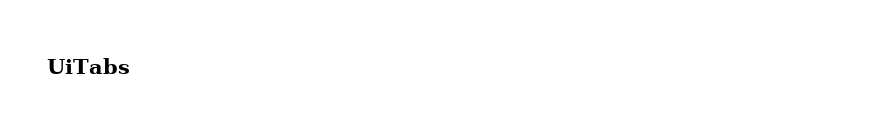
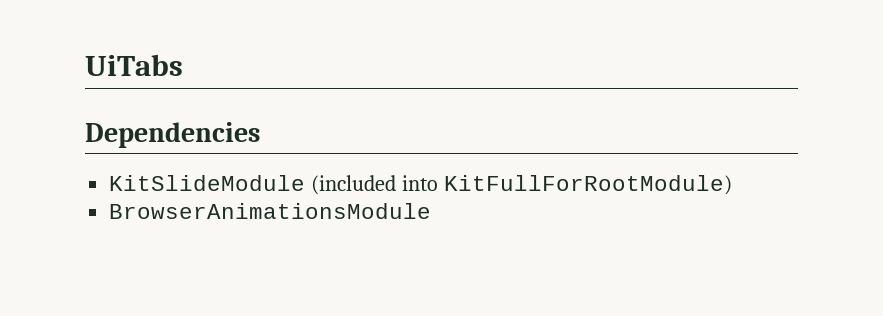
(130, 66) none -> [85,122,260,148] [109,175,733,195] [109,203,432,219] // Dependencies // KitSlideModule (included into KitFullForRootModule) // BrowserAnimationsModule

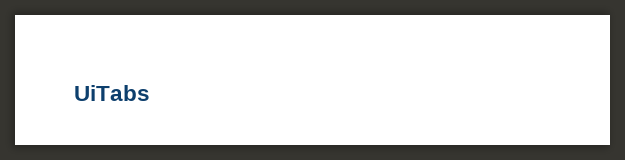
[85,122,260,148] [109,175,733,195] [109,203,432,219] // Dependencies // KitSlideModule (included into KitFullForRootModule) // BrowserAnimationsModule -> (150, 93) none

